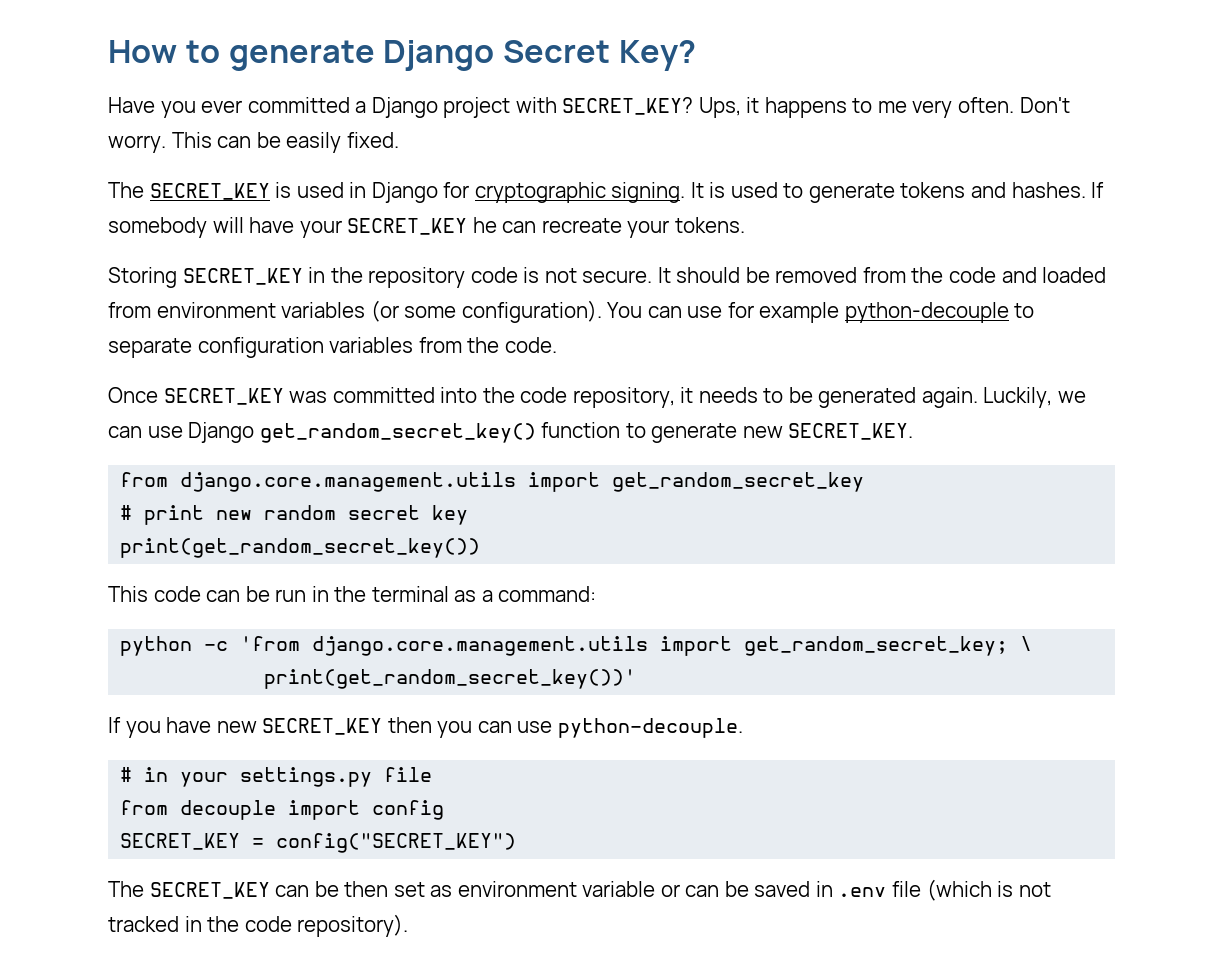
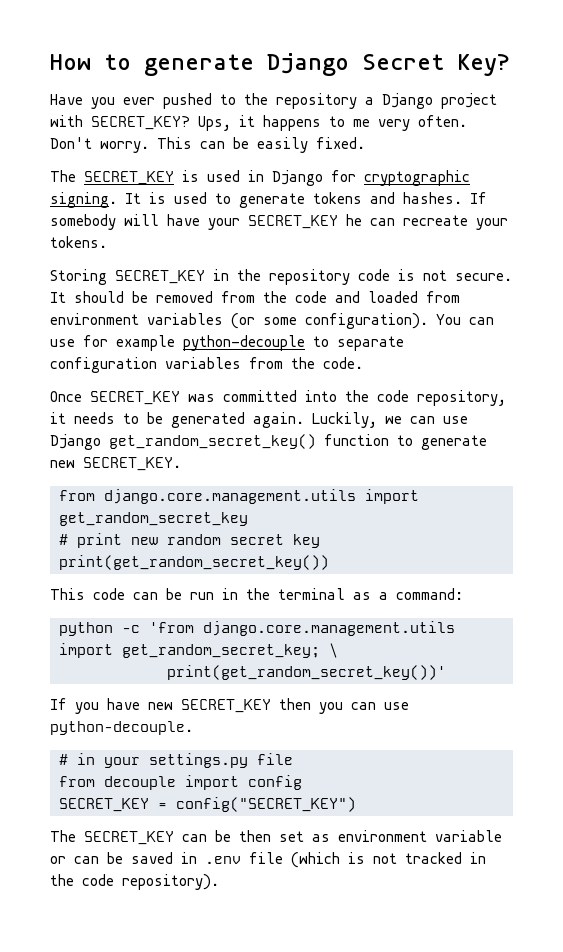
[247,97,350,113] committed -> [163,93,357,109] pushed to the repository

